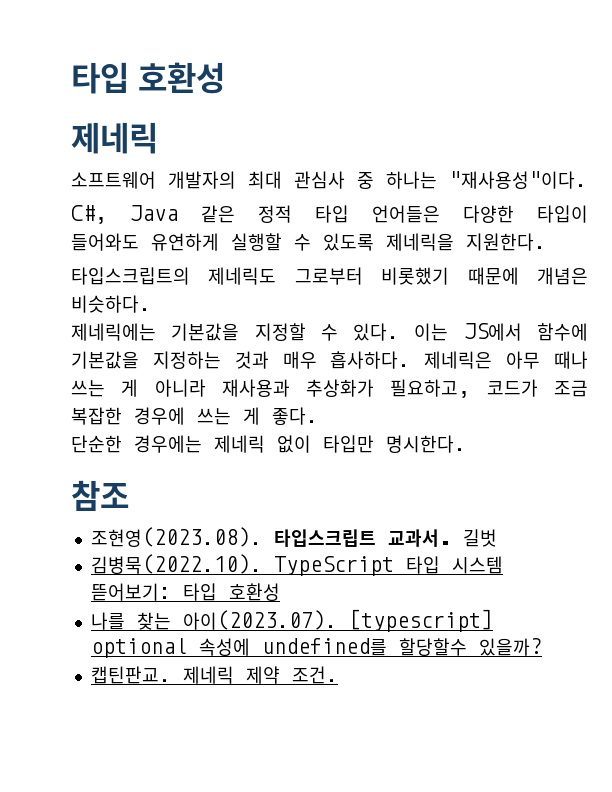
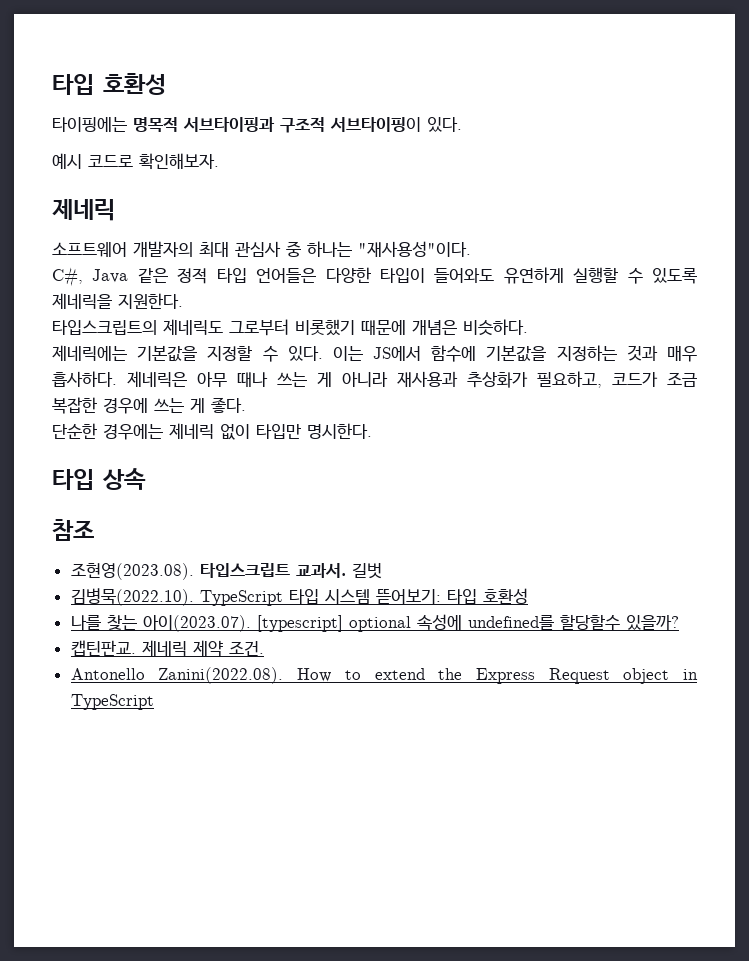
[71,62,225,94] 타입 호환성 -> [52,73,166,95] [52,117,462,133] [52,153,219,170] 타입 호환성 // 타이핑에는 명목적 서브타이핑과 구조적 서브타이핑이 있다. // 예시 코드로 확인해보자.
(466, 444) none -> [52,468,146,490] // 타입 상속
(338, 675) none -> [70,667,698,684] [70,694,154,710] // Antonello Zanini(2022.08). How to extend the Express Request object in TypeScript

